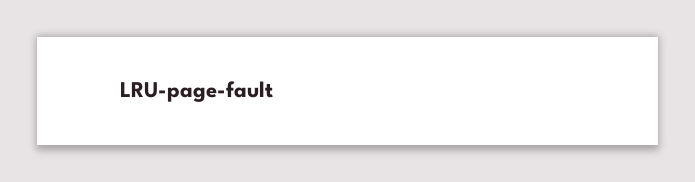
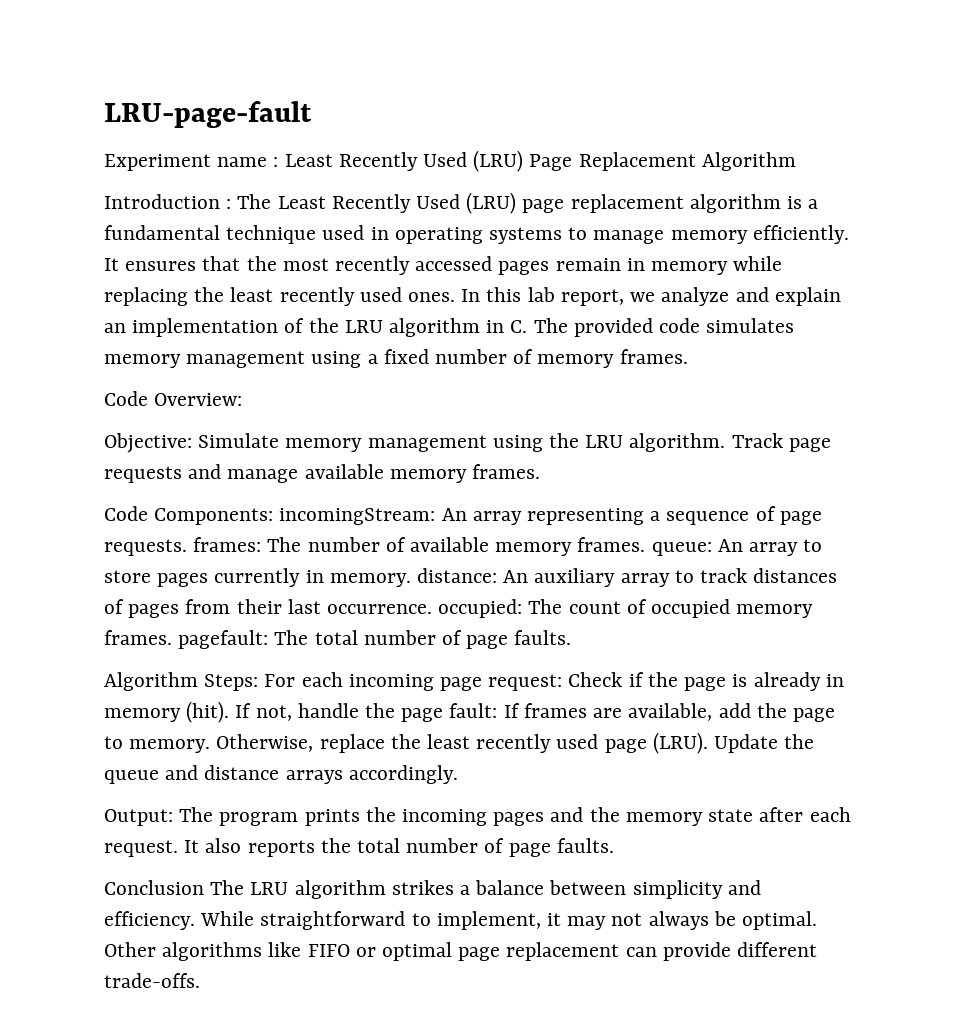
(273, 91) none -> [104,150,796,172] [104,192,819,214] [104,225,849,244] [104,256,783,275] [104,287,841,306] [104,318,795,337] [104,349,688,368] [104,391,243,406] [104,433,831,453] [104,464,541,483] [104,506,822,525] [104,537,823,556] [104,568,838,587] [104,599,814,618] [104,630,572,649] [104,672,844,691] [104,701,835,723] [104,732,815,754] [104,765,458,784] [104,807,851,826] [104,838,614,857] [104,880,761,899] [104,911,818,930] [104,942,818,961] [104,973,200,988] // Experiment name : Least Recently Used (LRU) Page Replacement Algorithm // Introduction : The Least Recently Used (LRU) page replacement algorithm is a fundamental technique used in operating systems to manage memory efficiently. It ensures that the most recently accessed pages remain in memory while replacing the least recently used ones. In this lab report, we analyze and explain an implementation of the LRU algorithm in C. The provided code simulates memory management using a fixed number of memory frames. // Code Overview: // Objective: Simulate memory management using the LRU algorithm. Track page requests and manage available memory frames. // Code Components: incomingStream: An array representing a sequence of page requests. frames: The number of available memory frames. queue: An array to store pages currently in memory. distance: An auxiliary array to track distances of pages from their last occurrence. occupied: The count of occupied memory frames. pagefault: The total number of page faults. // Algorithm Steps: For each incoming page request: Check if the page is already in memory (hit). If not, handle the page fault: If frames are available, add the page to memory. Otherwise, replace the least recently used page (LRU). Update the queue and distance arrays accordingly. // Output: The program prints the incoming pages and the memory state after each request. It also reports the total number of page faults. // Conclusion The LRU algorithm strikes a balance between simplicity and efficiency. While straightforward to implement, it may not always be optimal. Other algorithms like FIFO or optimal page replacement can provide different trade-offs.

